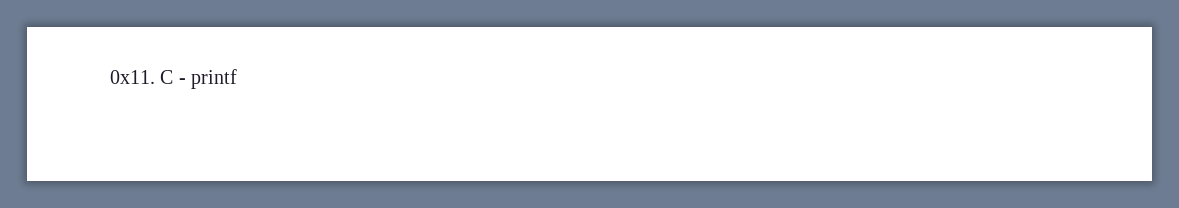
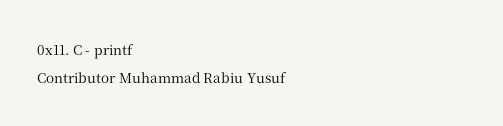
(238, 79) none -> [37,72,287,83] // Contributor Muhammad Rabiu Yusuf

